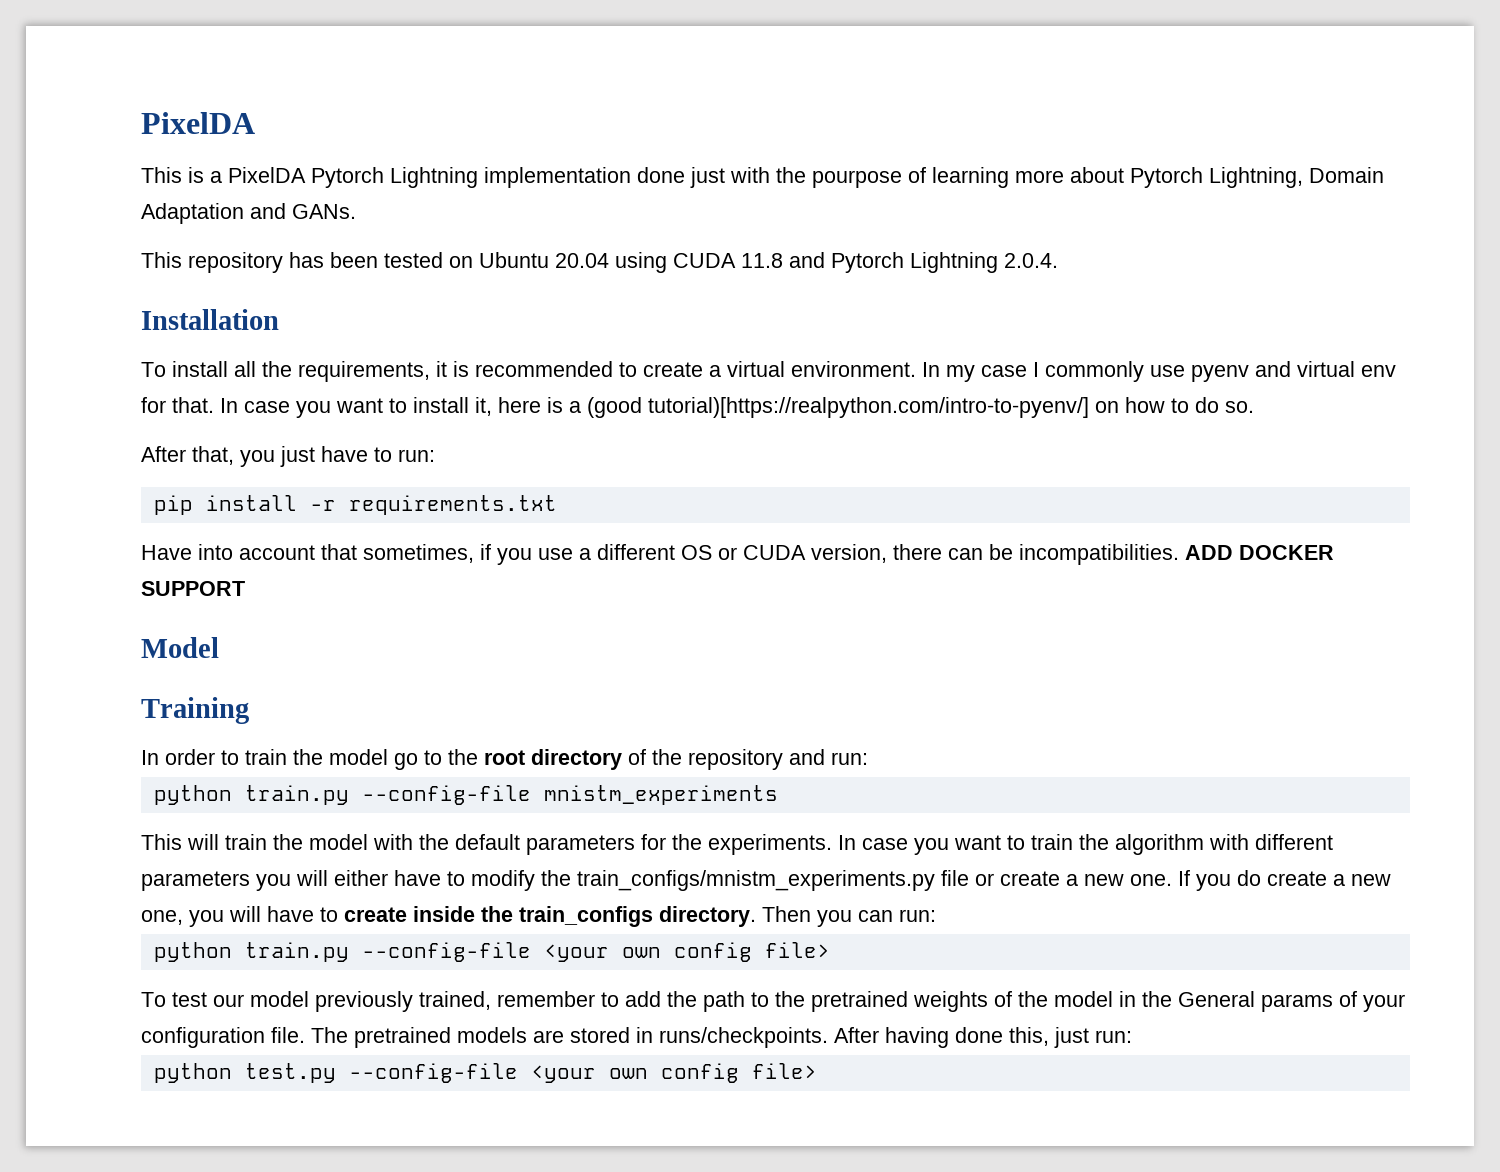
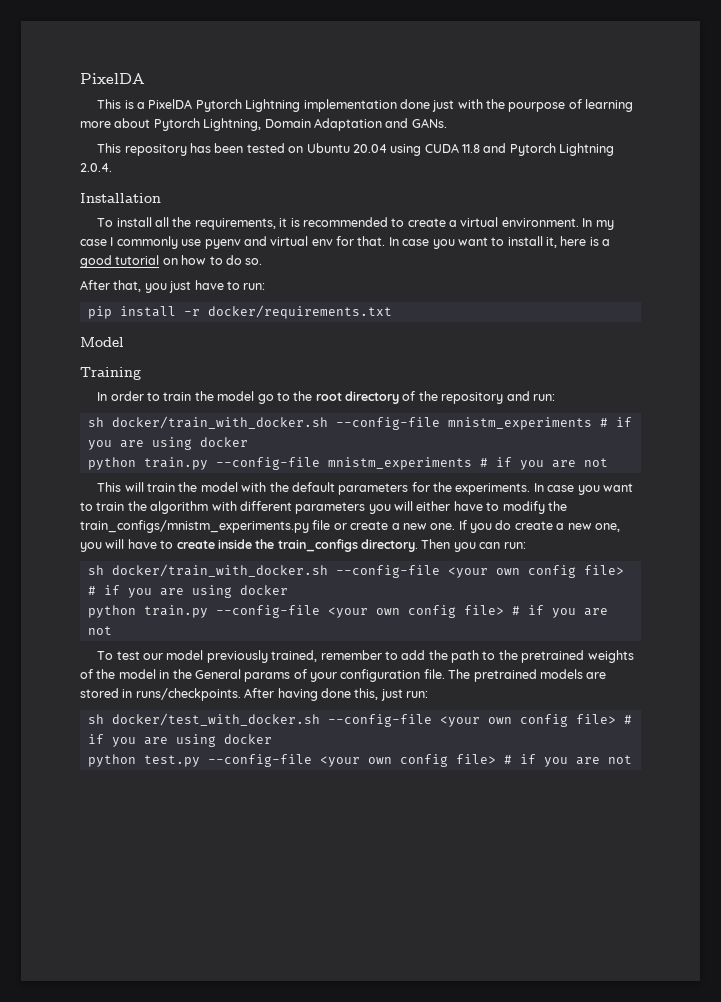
[587,397,1089,418] (good tutorial)[https://realpython.com/intro-to-pyenv/] -> [80,255,160,268] good tutorial
[348,495,557,515] [141,544,1334,565] [141,581,245,596] requirements.txt // Have into account that sometimes, if you use a different OS or CUDA version, there can be incompatibilities. ADD DOCKER SUPPORT -> [207,305,392,319] docker/requirements.txt
(868, 758) none -> [87,416,632,430] [87,437,248,450] // sh docker/train_with_docker.sh --config-file mnistm_experiments # if you are using docker
(778, 795) none -> [479,457,608,470] # if you are not
(936, 915) none -> [87,564,624,578] [87,585,288,598] // sh docker/train_with_docker.sh --config-file <your own config file> # if you are using docker
(830, 950) none -> [511,605,608,618] [87,626,112,635] # if you are not
(1132, 1036) none -> [87,713,632,727] [87,734,272,747] // sh docker/test_with_docker.sh --config-file <your own config file> # if you are using docker
(817, 1071) none -> [503,754,632,767] # if you are not

